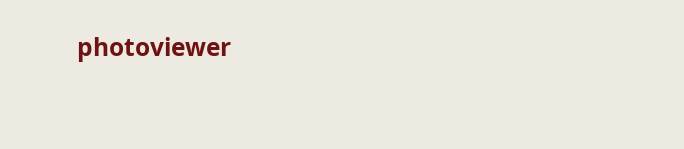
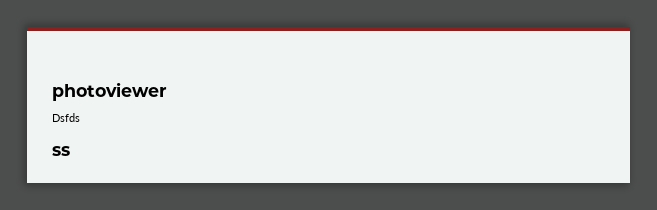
(231, 49) none -> [52,113,80,122] [52,146,70,156] // Dsfds // ss

